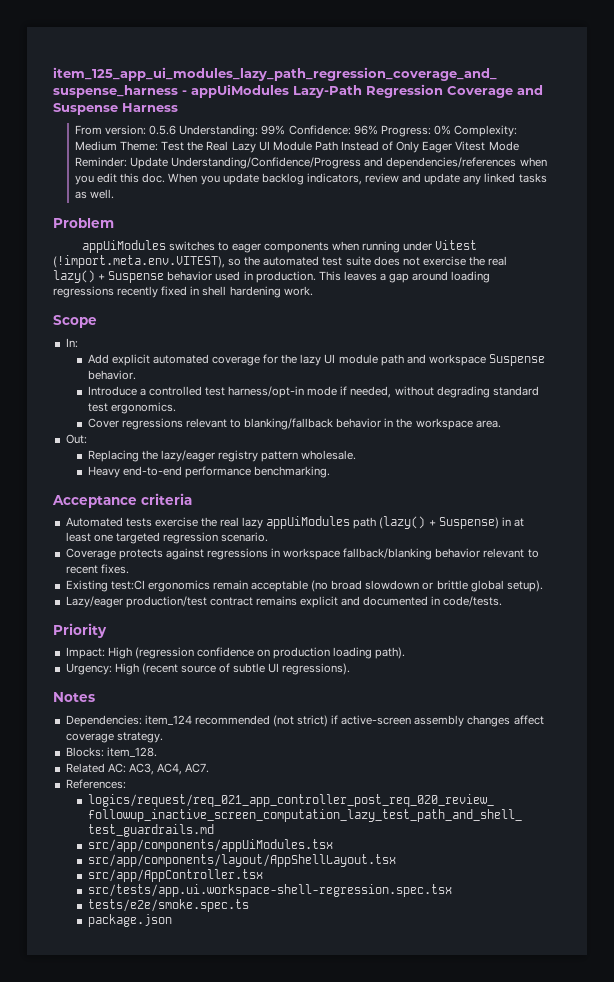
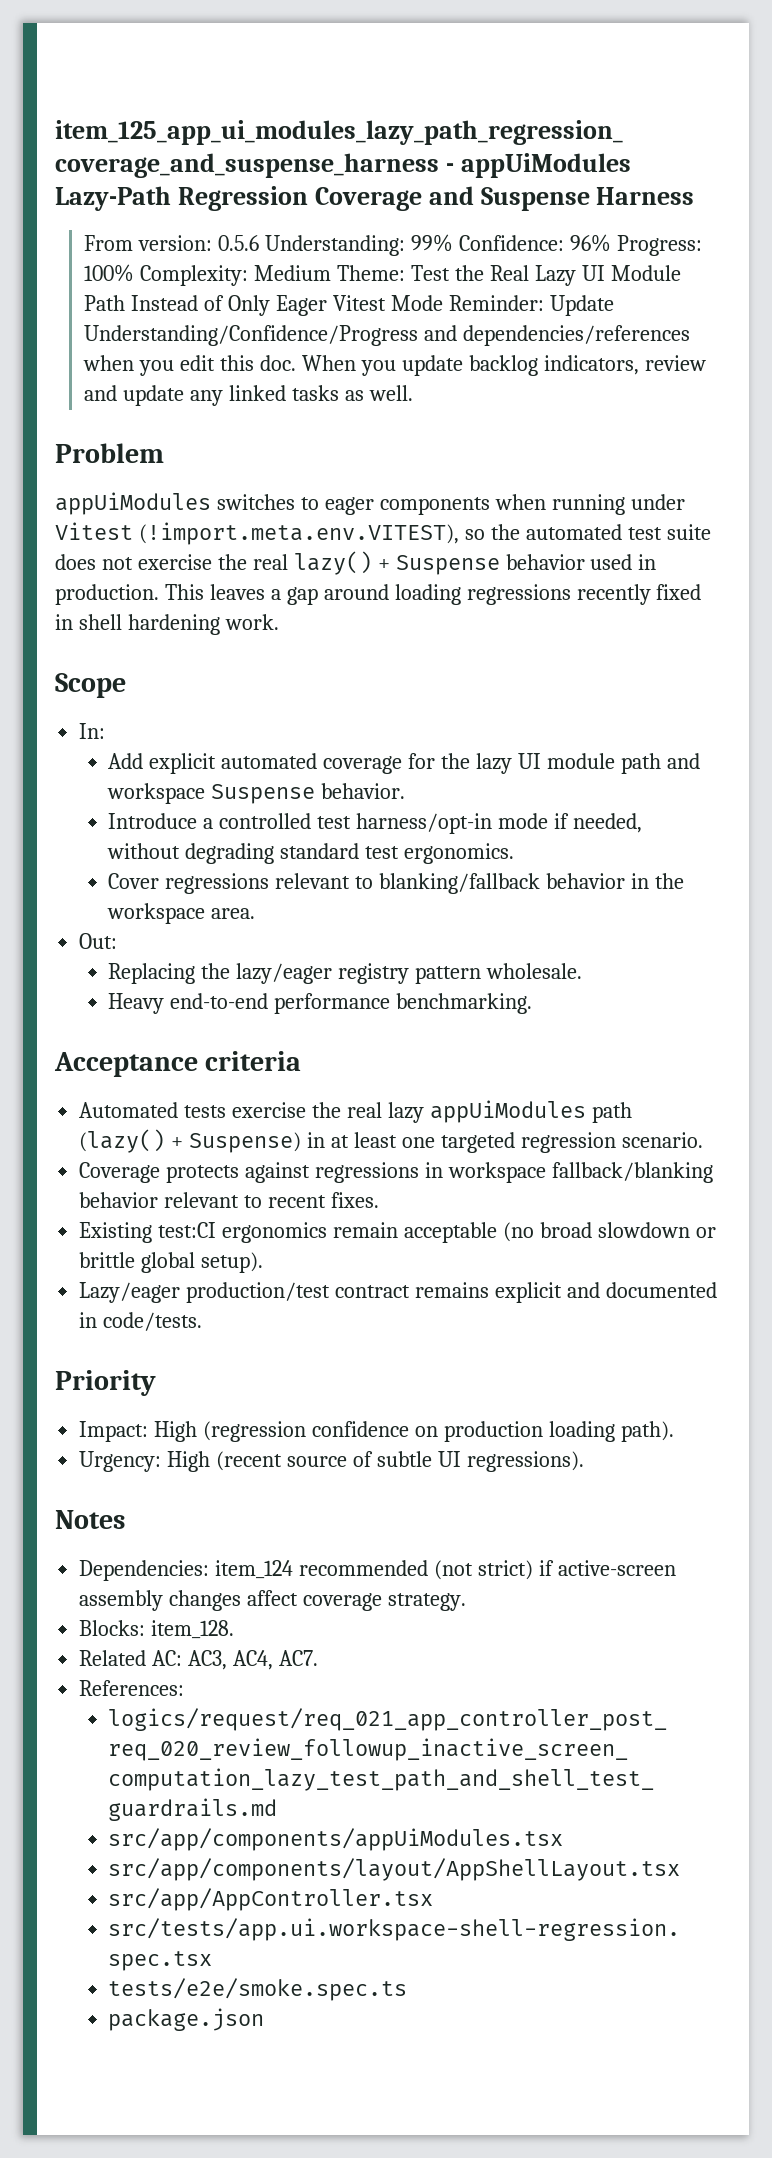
[433,125,451,135] 0% -> [84,264,135,282] 100%

